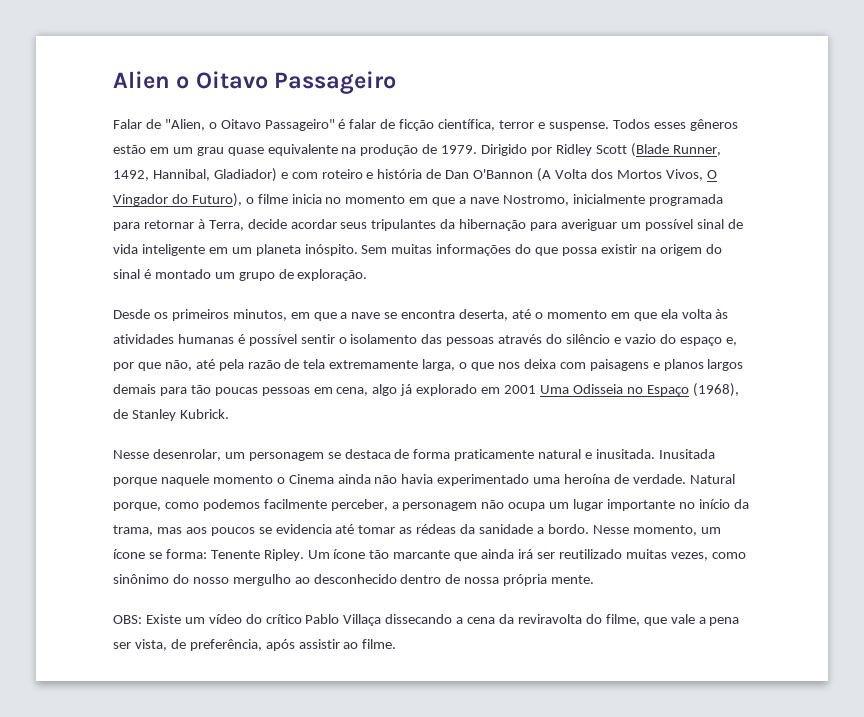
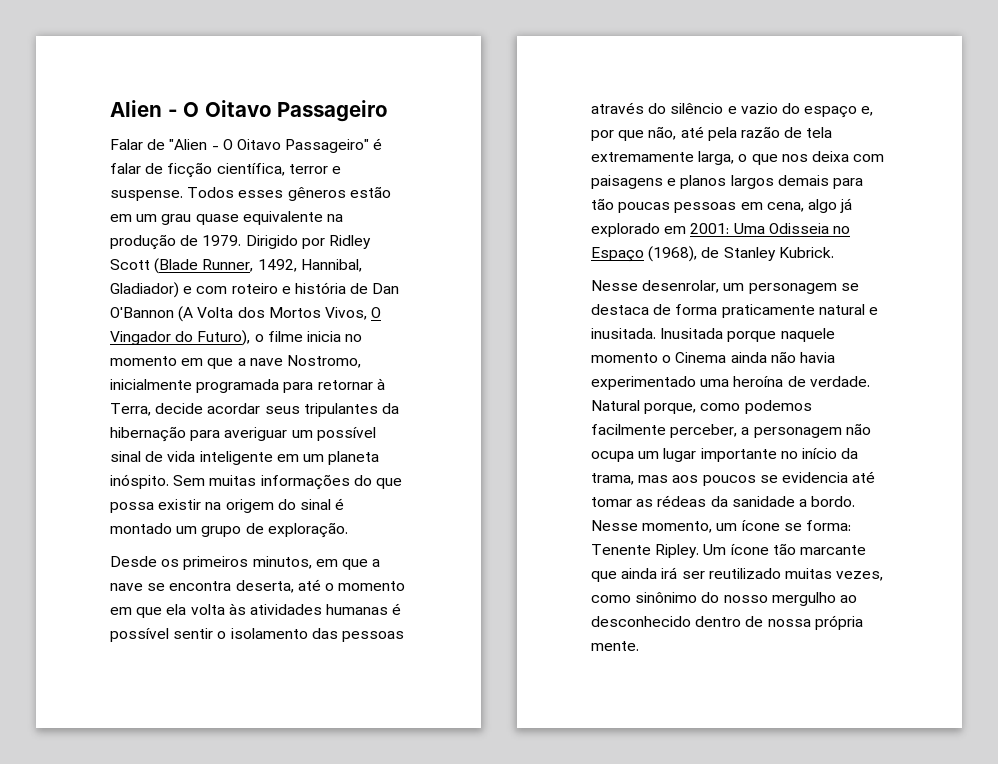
[176,76,190,89] o -> [167,102,200,117] - O
[164,119,217,131] "Alien, o -> [169,139,233,150] "Alien - O
[504,385,537,394] 2001 -> [690,223,730,234] 2001:
[113,614,740,626] [113,639,397,651] // OBS: Existe um vídeo do crítico Pablo Villaça dissecando a cena da reviravolta do filme, que vale a pena ser vista, de preferência, após assistir ao filme. -> (639, 646) none

